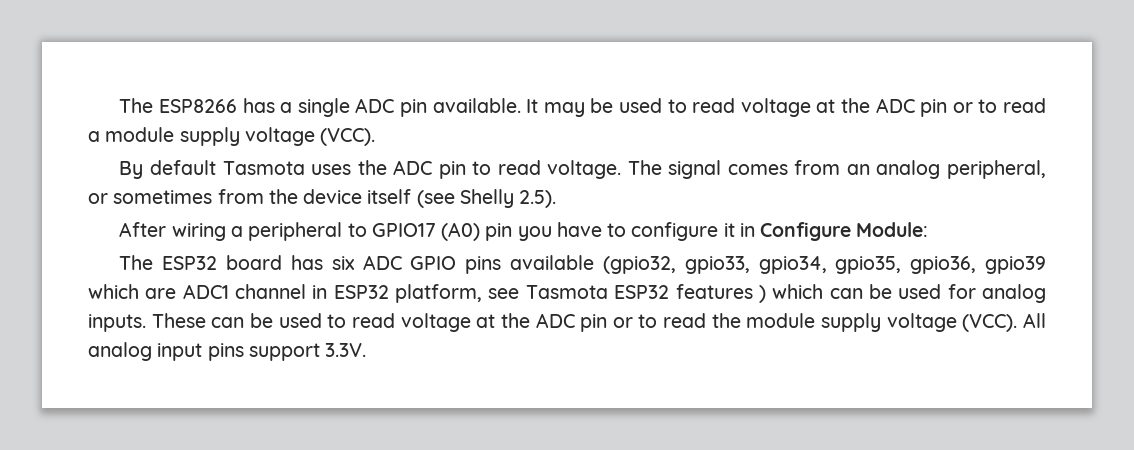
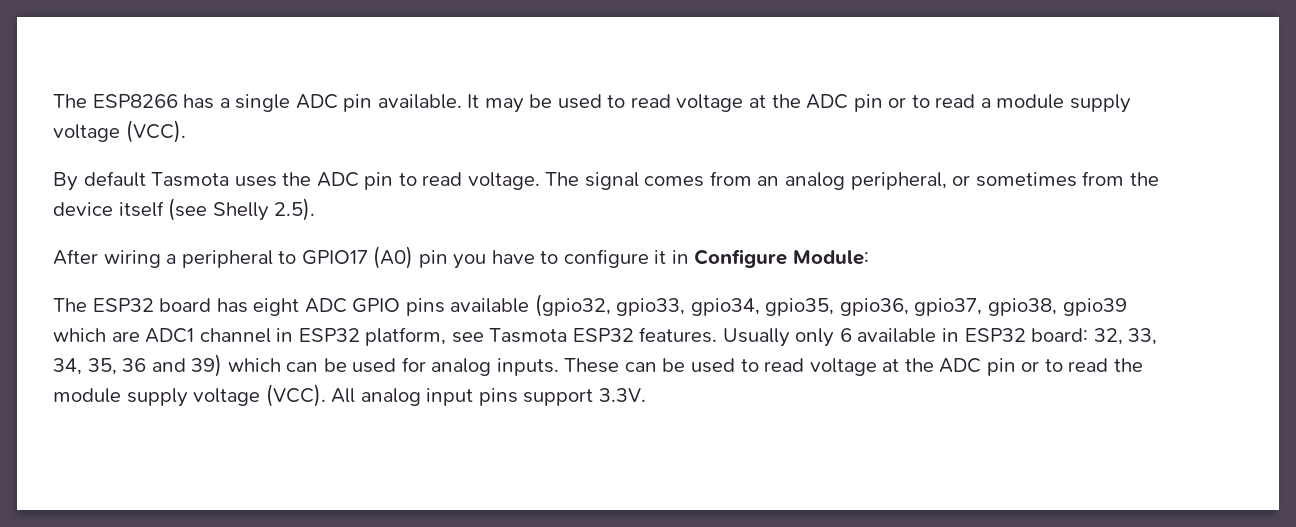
[331,256,355,270] six -> [253,298,300,316] eight
(977, 265) none -> [914,298,1058,316] gpio37, gpio38,
[675,284,766,303] features ) -> [639,327,1158,347] [53,354,223,377] features. Usually only 6 available in ESP32 board: 32, 33, 34, 35, 36 and 39)

